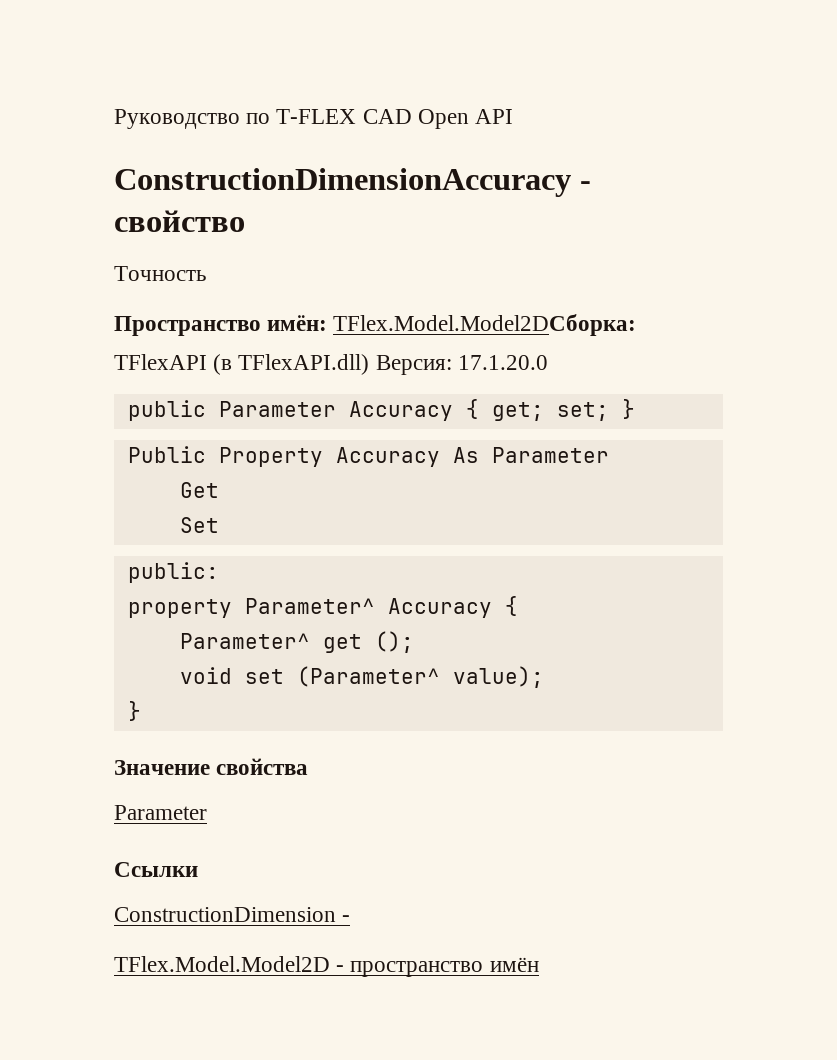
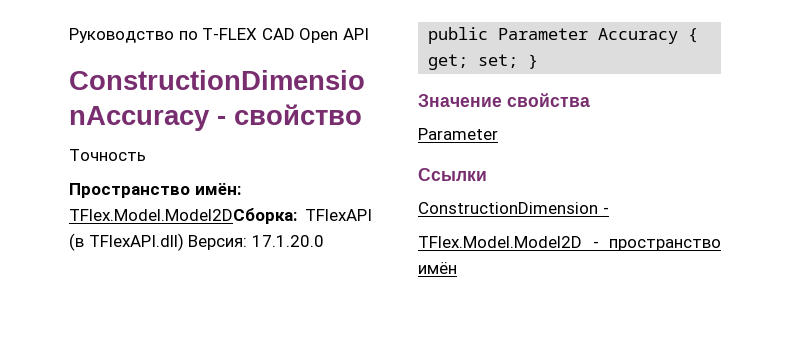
[127,446,609,467] [179,482,219,498] [179,517,219,533] [127,562,219,583] [127,596,518,618] [179,631,414,653] [179,666,544,688] [127,701,141,721] // Public Property Accuracy As Parameter // Get // Set // public: // property Parameter^ Accuracy { // Parameter^ get (); // void set (Parameter^ value); // } -> (539, 61) none

